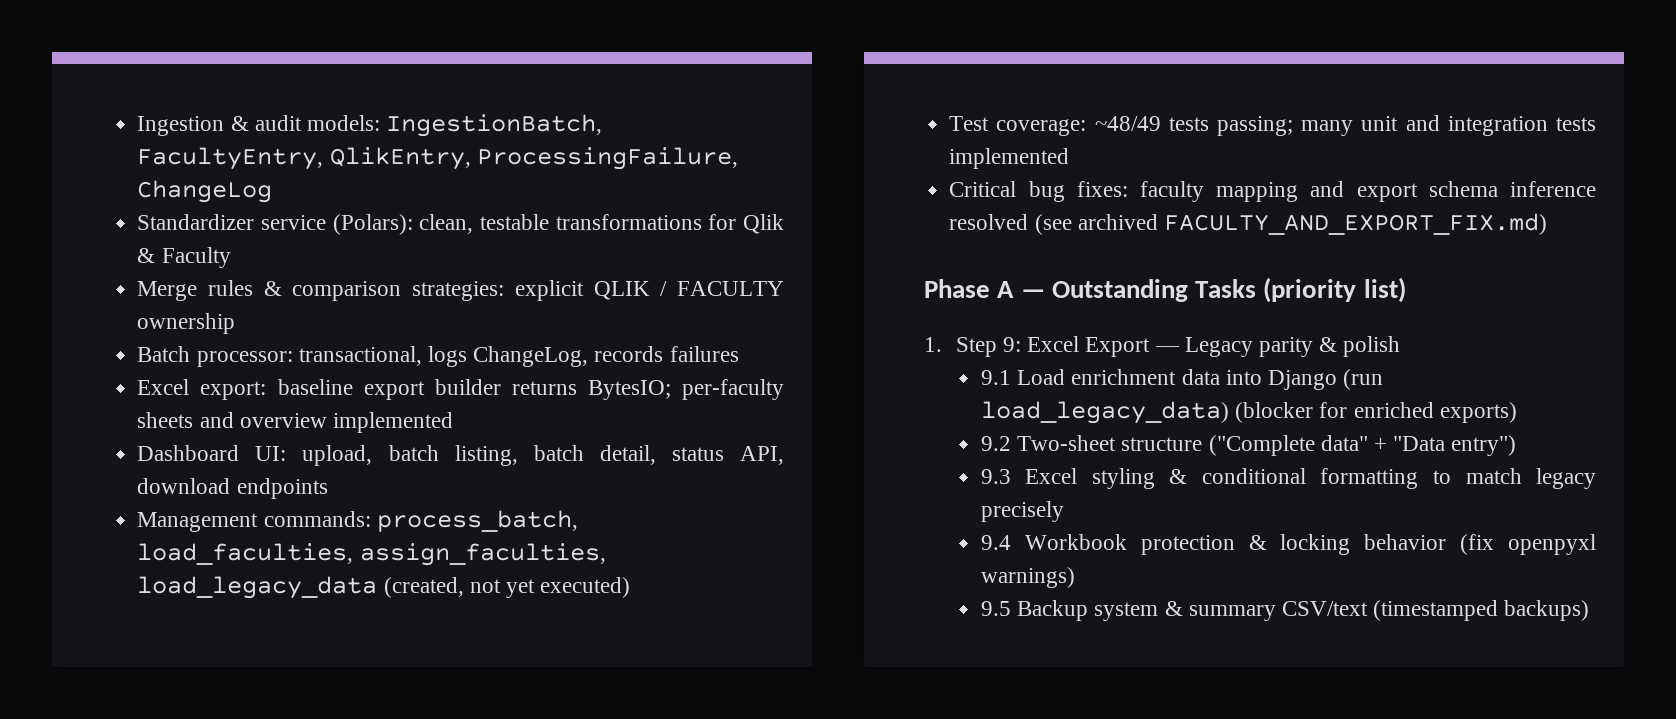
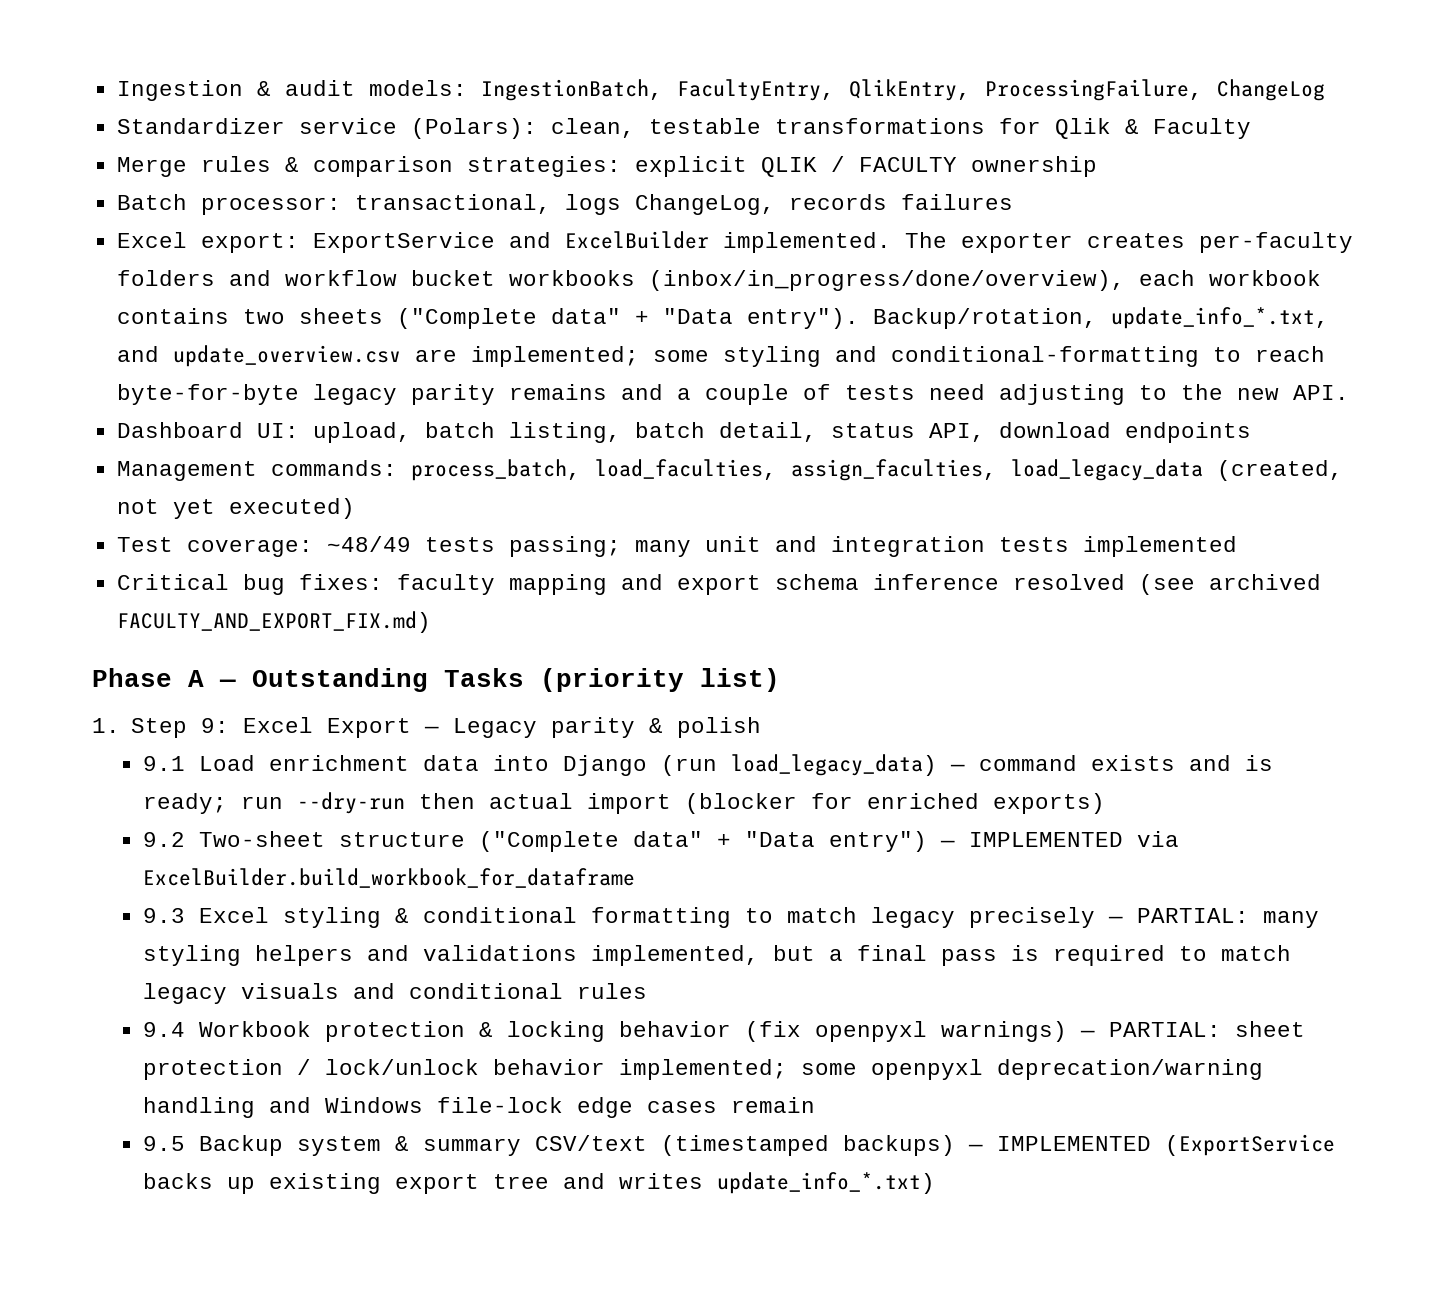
[277,379,785,400] [137,412,453,433] baseline export builder returns BytesIO; per-faculty sheets and overview implemented -> [312,231,1353,253] [116,270,1321,291] [116,307,1329,329] [116,345,1325,367] [116,384,1349,405] ExportService and ExcelBuilder implemented. The exporter creates per-faculty folders and workflow bucket workbooks (inbox/in_progress/done/overview), each workbook contains two sheets ("Complete data" + "Data entry"). Backup/rotation, update_info_*.txt, and update_overview.csv are implemented; some styling and conditional-formatting to reach byte-for-byte legacy parity remains and a couple of tests need adjusting to the new API.
(1229, 412) none -> [950,755,1274,771] [143,792,672,814] — command exists and is ready; run --dry-run then actual import
(1517, 445) none -> [940,831,1180,847] [143,868,636,888] — IMPLEMENTED via ExcelBuilder.build_workbook_for_dataframe
(1064, 511) none -> [1108,908,1320,928] [143,945,1292,966] [143,983,648,1004] — PARTIAL: many styling helpers and validations implemented, but a final pass is required to match legacy visuals and conditional rules
(1075, 577) none -> [1080,1021,1306,1037] [143,1059,1264,1080] [143,1097,816,1118] — PARTIAL: sheet protection / lock/unlock behavior implemented; some openpyxl deprecation/warning handling and Windows file-lock edge cases remain
(1590, 610) none -> [968,1134,1336,1156] [143,1172,936,1194] — IMPLEMENTED (ExportService backs up existing export tree and writes update_info_*.txt)

